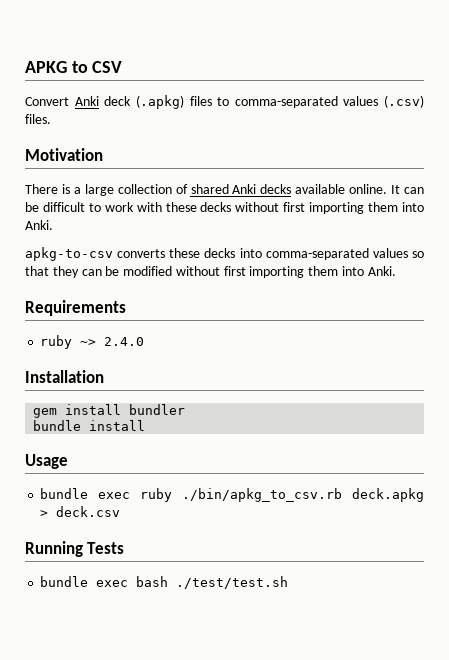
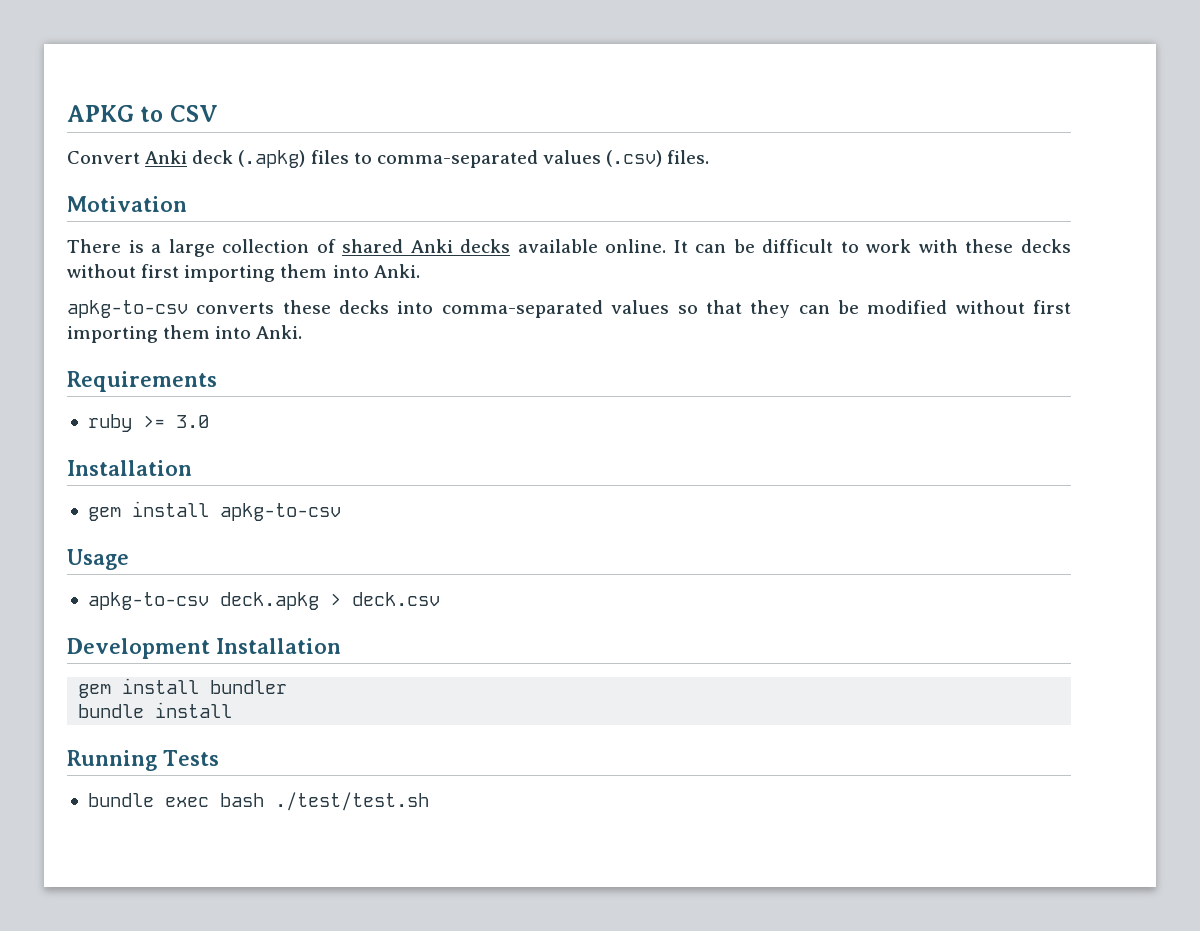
[80,337,145,346] [25,370,104,383] ~> 2.4.0 // Installation -> [142,415,209,428] [67,460,192,476] [87,501,341,521] [67,549,129,570] [87,592,440,610] [67,638,341,659] >= 3.0 // Installation // gem install apkg-to-csv // Usage // apkg-to-csv deck.apkg > deck.csv // Development Installation
[25,454,68,469] [40,488,424,502] [40,506,121,517] // Usage // bundle exec ruby ./bin/apkg_to_csv.rb deck.apkg > deck.csv -> (233, 710) none

